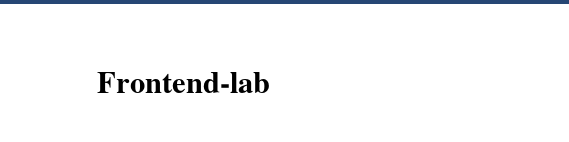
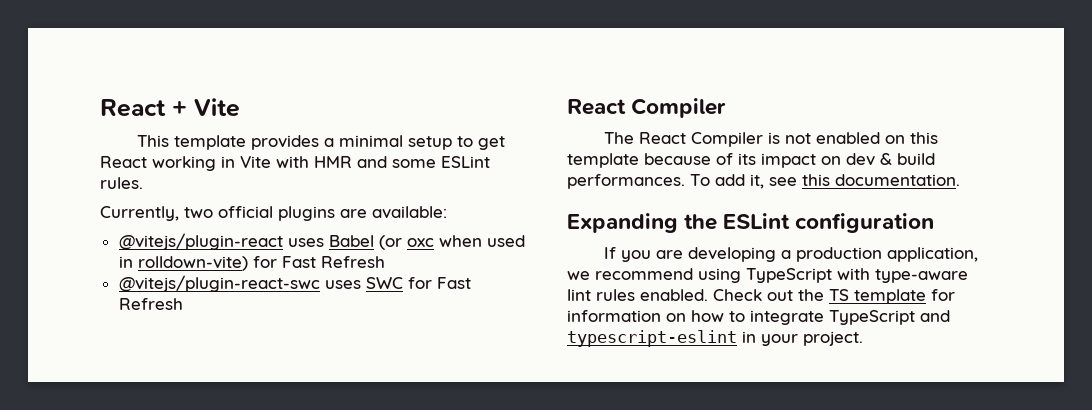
[97,72,270,93] Frontend-lab -> [100,98,240,117] [136,135,505,150] [100,156,490,171] [100,177,143,189] [100,206,447,221] [118,233,525,250] [118,256,385,271] [118,275,471,292] [118,298,183,310] [567,98,727,118] [603,132,938,147] [567,153,935,168] [567,174,960,189] [567,213,935,233] [603,247,978,262] [567,268,968,283] [567,289,955,304] [567,310,950,325] [567,330,863,347] React + Vite // This template provides a minimal setup to get React working in Vite with HMR and some ESLint rules. // Currently, two official plugins are available: // @vitejs/plugin-react uses Babel (or oxc when used in rolldown-vite) for Fast Refresh // @vitejs/plugin-react-swc uses SWC for Fast Refresh // React Compiler // The React Compiler is not enabled on this template because of its impact on dev & build performances. To add it, see this documentation. // Expanding the ESLint configuration // If you are developing a production application, we recommend using TypeScript with type-aware lint rules enabled. Check out the TS template for information on how to integrate TypeScript and typescript-eslint in your project.

